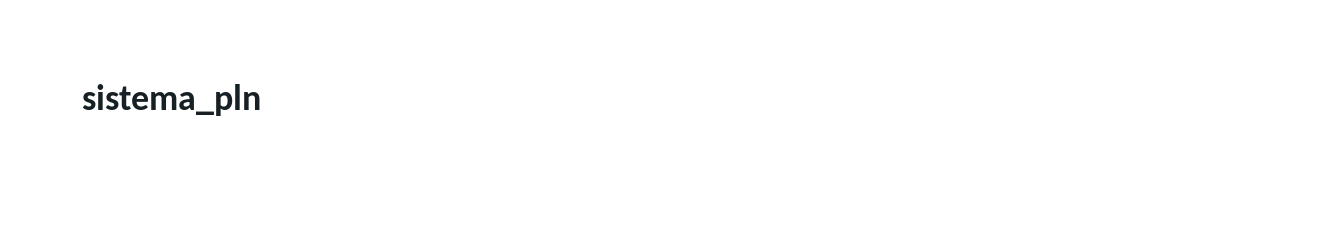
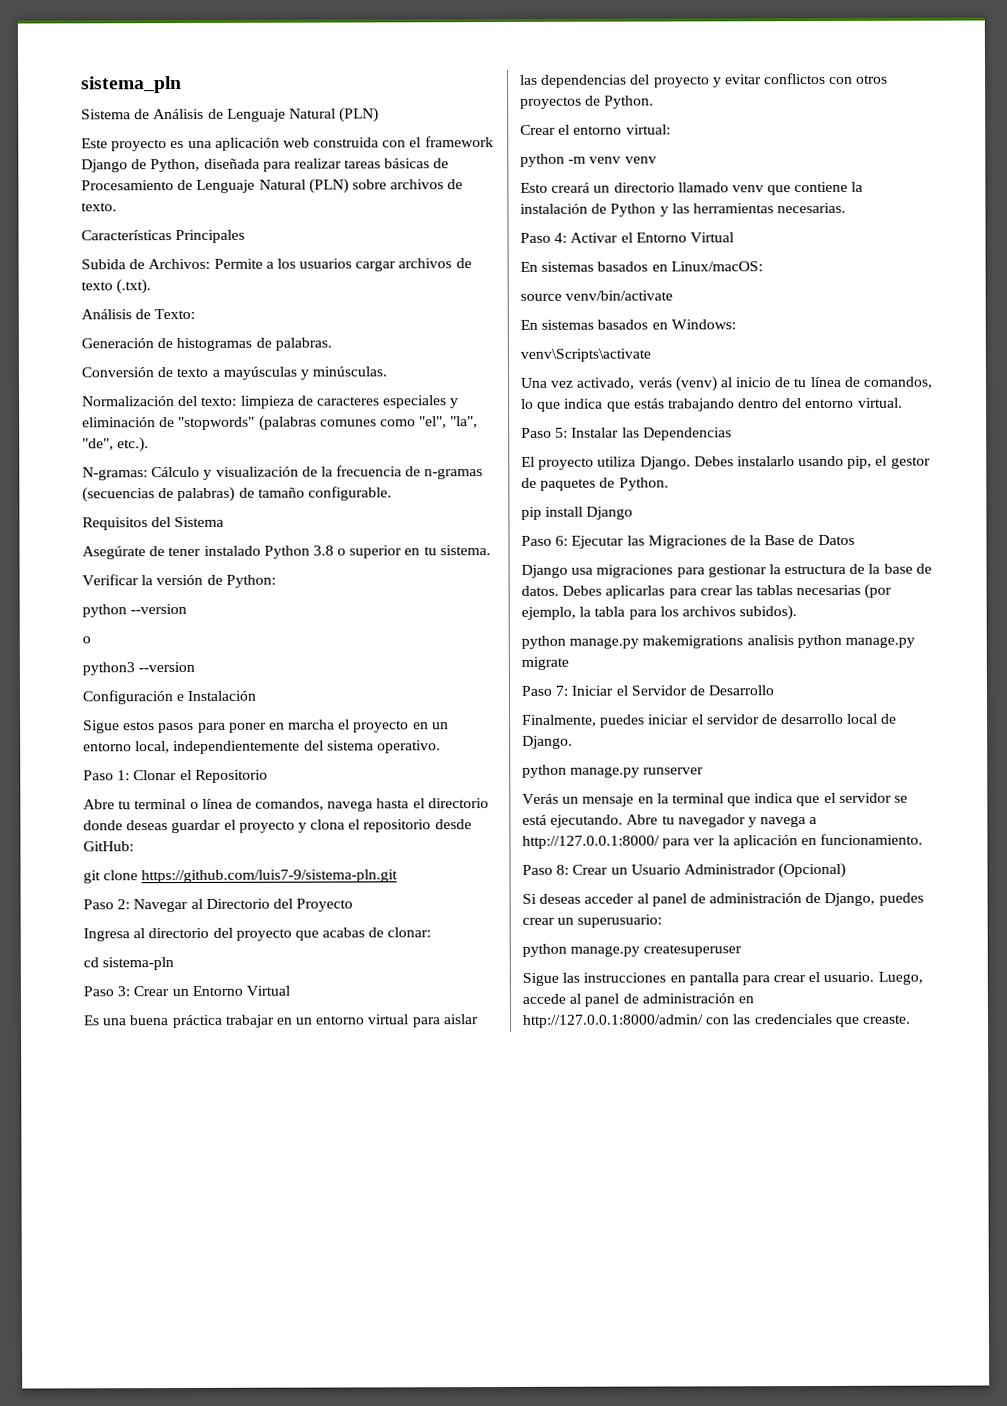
(261, 100) none -> [81,107,380,123] [81,136,494,152] [81,158,450,173] [81,178,464,194] [81,202,117,212] [81,229,246,244] [81,258,472,272] [81,279,152,295] [81,308,196,320] [81,337,332,352] [81,366,388,380] [82,395,460,409] [82,415,479,431] [82,437,150,453] [82,465,484,481] [82,486,392,503] [82,516,225,531] [82,545,491,560] [82,574,276,588] [82,603,188,618] [82,636,91,644] [82,661,196,676] [82,690,257,705] [83,719,449,734] [83,740,441,755] [83,769,268,783] [83,798,489,812] [83,819,472,834] [83,841,134,852] [83,869,399,884] [83,898,354,913] [83,927,432,942] [83,957,175,971] [83,985,290,997] [83,1014,479,1029] [520,72,889,88] [520,95,655,109] [520,124,671,135] [520,153,657,167] [520,181,864,196] [520,202,847,217] [520,232,734,243] [520,261,763,272] [520,290,674,301] [520,319,736,330] [520,348,651,362] [520,376,934,392] [521,397,903,412] [521,427,732,441] [521,455,931,470] [521,477,669,491] [521,506,634,520] [521,534,855,549] [521,563,932,578] [521,583,893,599] [521,605,798,621] [521,634,915,649] [521,656,569,670] [521,685,775,696] [522,713,898,728] [522,735,573,749] [522,764,705,778] [522,792,909,807] [522,814,818,828] [522,833,924,849] [522,862,847,879] [522,892,924,907] [522,914,663,928] [522,943,743,957] [522,971,923,986] [522,993,754,1007] [522,1013,911,1028] // Sistema de Análisis de Lenguaje Natural (PLN) // Este proyecto es una aplicación web construida con el framework Django de Python, diseñada para realizar tareas básicas de Procesamiento de Lenguaje Natural (PLN) sobre archivos de texto. // Características Principales // Subida de Archivos: Permite a los usuarios cargar archivos de texto (.txt). // Análisis de Texto: // Generación de histogramas de palabras. // Conversión de texto a mayúsculas y minúsculas. // Normalización del texto: limpieza de caracteres especiales y eliminación de "stopwords" (palabras comunes como "el", "la", "de", etc.). // N-gramas: Cálculo y visualización de la frecuencia de n-gramas (secuencias de palabras) de tamaño configurable. // Requisitos del Sistema // Asegúrate de tener instalado Python 3.8 o superior en tu sistema. // Verificar la versión de Python: // python --version // o // python3 --version // Configuración e Instalación // Sigue estos pasos para poner en marcha el proyecto en un entorno local, independientemente del sistema operativo. // Paso 1: Clonar el Repositorio // Abre tu terminal o línea de comandos, navega hasta el directorio donde deseas guardar el proyecto y clona el repositorio desde GitHub: // git clone https://github.com/luis7-9/sistema-pln.git // Paso 2: Navegar al Directorio del Proyecto // Ingresa al directorio del proyecto que acabas de clonar: // cd sistema-pln // Paso 3: Crear un Entorno Virtual // Es una buena práctica trabajar en un entorno virtual para aislar las dependencias del proyecto y evitar conflictos con otros proyectos de Python. // Crear el entorno virtual: // python -m venv venv // Esto creará un directorio llamado venv que contiene la instalación de Python y las herramientas necesarias. // Paso 4: Activar el Entorno Virtual // En sistemas basados en Linux/macOS: // source venv/bin/activate // En sistemas basados en Windows: // venv\Scripts\activate // Una vez activado, verás (venv) al inicio de tu línea de comandos, lo que indica que estás trabajando dentro del entorno virtual. // Paso 5: Instalar las Dependencias // El proyecto utiliza Django. Debes instalarlo usando pip, el gestor de paquetes de Python. // pip install Django // Paso 6: Ejecutar las Migraciones de la Base de Datos // Django usa migraciones para gestionar la estructura de la base de datos. Debes aplicarlas para crear las tablas necesarias (por ejemplo, la tabla para los archivos subidos). // python manage.py makemigrations analisis python manage.py migrate // Paso 7: Iniciar el Servidor de Desarrollo // Finalmente, puedes iniciar el servidor de desarrollo local de Django. // python manage.py runserver // Verás un mensaje en la terminal que indica que el servidor se está ejecutando. Abre tu navegador y navega a http://127.0.0.1:8000/ para ver la aplicación en funcionamiento. // Paso 8: Crear un Usuario Administrador (Opcional) // Si deseas acceder al panel de administración de Django, puedes crear un superusuario: // python manage.py createsuperuser // Sigue las instrucciones en pantalla para crear el usuario. Luego, accede al panel de administración en http://127.0.0.1:8000/admin/ con las credenciales que creaste.

